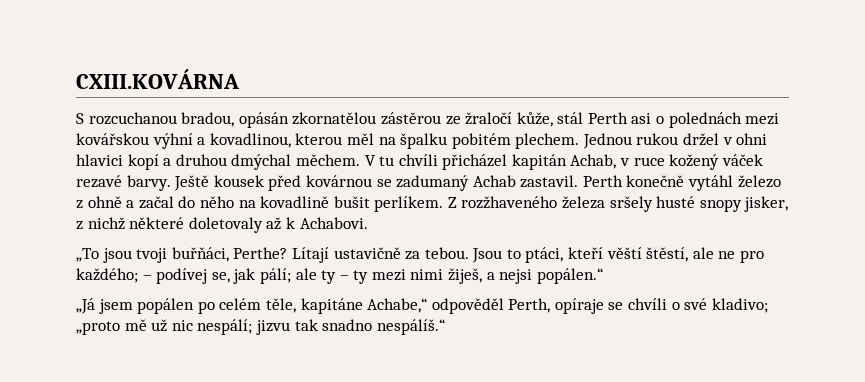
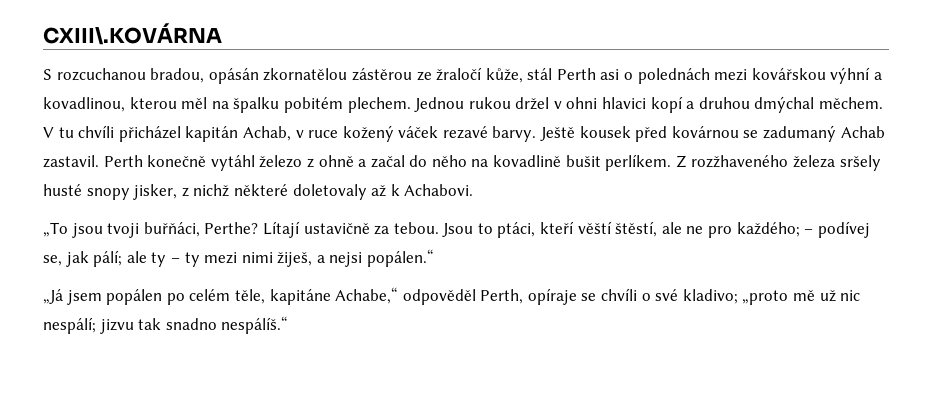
[76,69,240,89] CXIII.KOVÁRNA -> [43,23,222,45] CXIII\.KOVÁRNA

